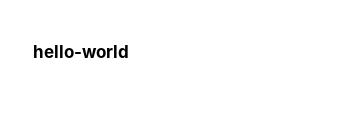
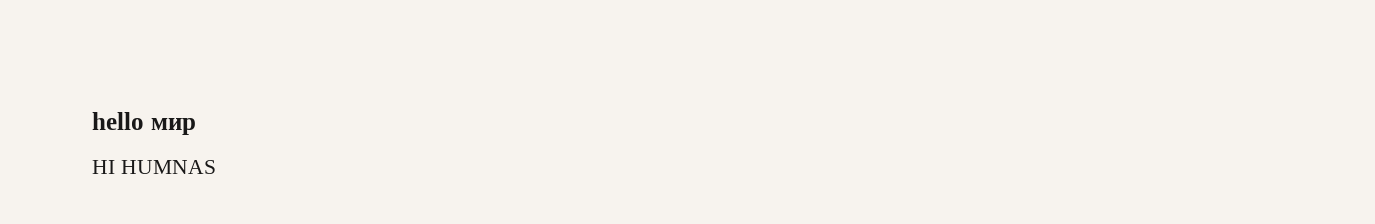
[33,45,129,58] hello-world -> [92,112,196,135] [92,160,216,174] hello мир // HI HUMNAS

